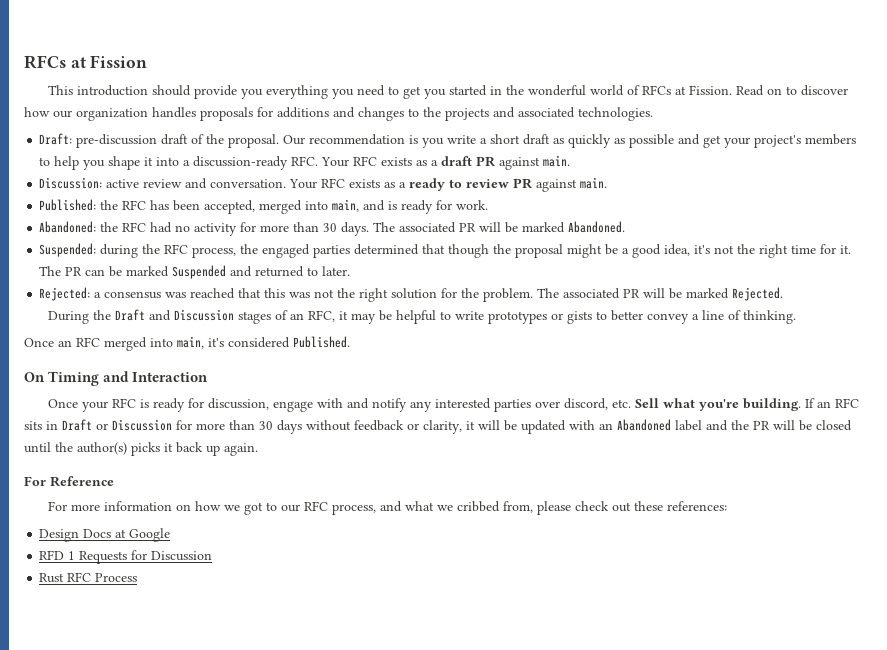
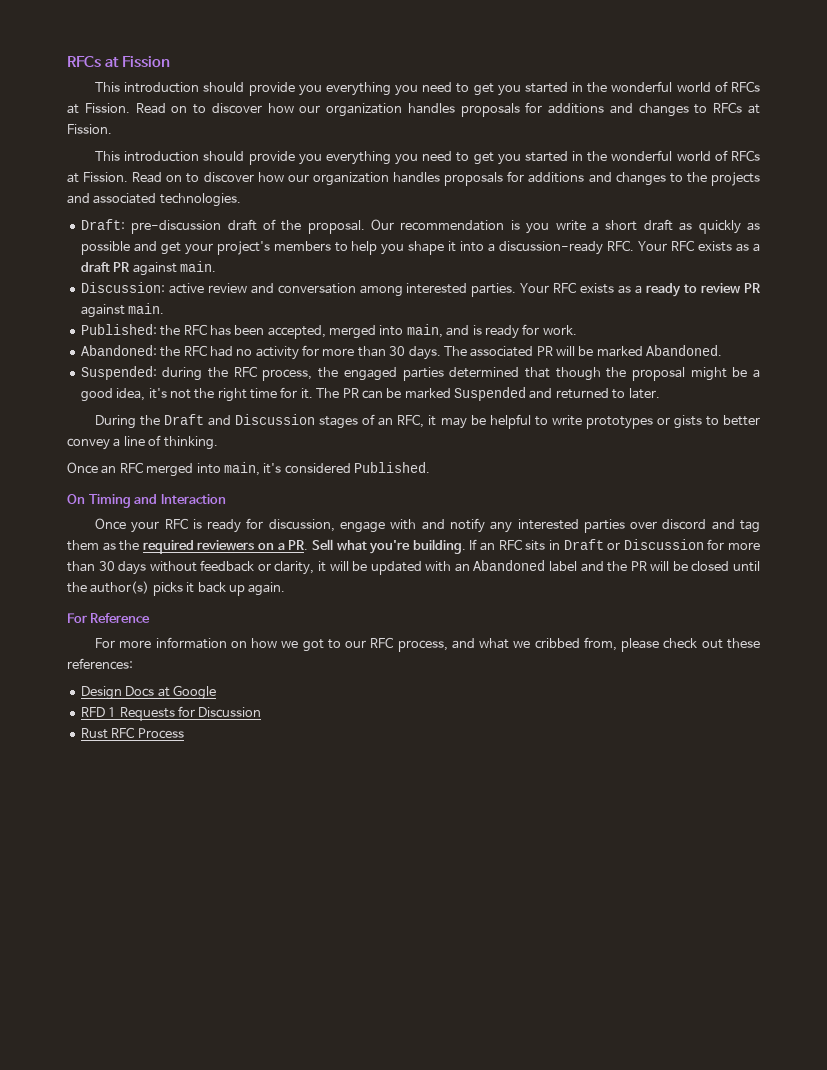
(148, 61) none -> [95,81,761,96] [67,102,760,117] [67,124,112,134] // This introduction should provide you everything you need to get you started in the wonderful world of RFCs at Fission. Read on to discover how our organization handles proposals for additions and changes to RFCs at Fission.
[210,179,287,188] conversation. -> [277,283,517,297] conversation among interested parties.
[39,287,784,302] // Rejected: a consensus was reached that this was not the right solution for the problem. The associated PR will be marked Rejected. -> (660, 393) none
[564,398,632,410] discord, etc. -> [662,519,760,533] [67,540,309,554] discord and tag them as the required reviewers on a PR.

